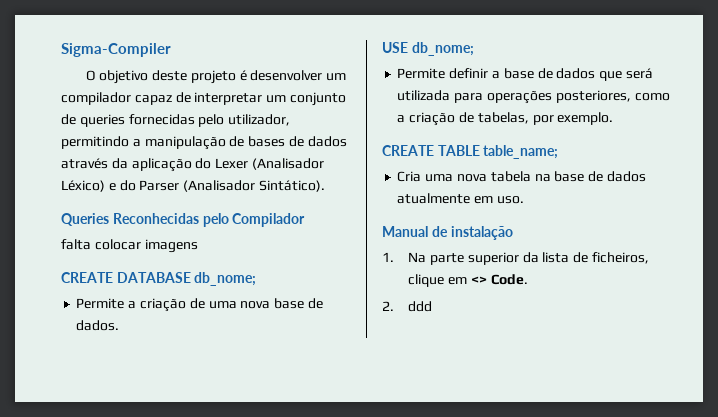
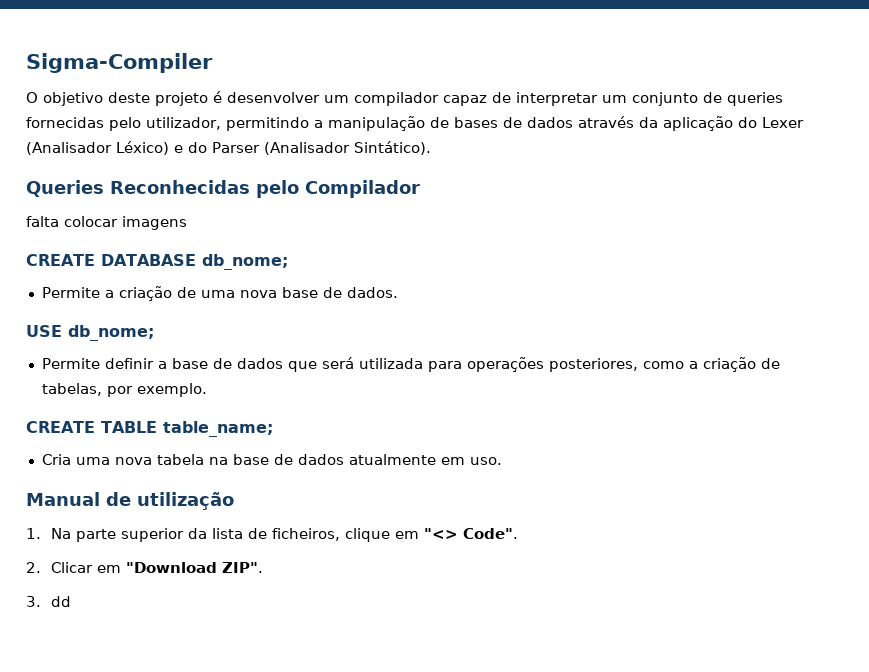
[450,226,513,240] instalação -> [137,492,234,510] utilização
[470,274,528,285] <> Code. -> [424,528,519,539] "<> Code".
[408,301,433,312] ddd -> [51,562,264,573] [26,596,72,607] Clicar em "Download ZIP". // 3. dd

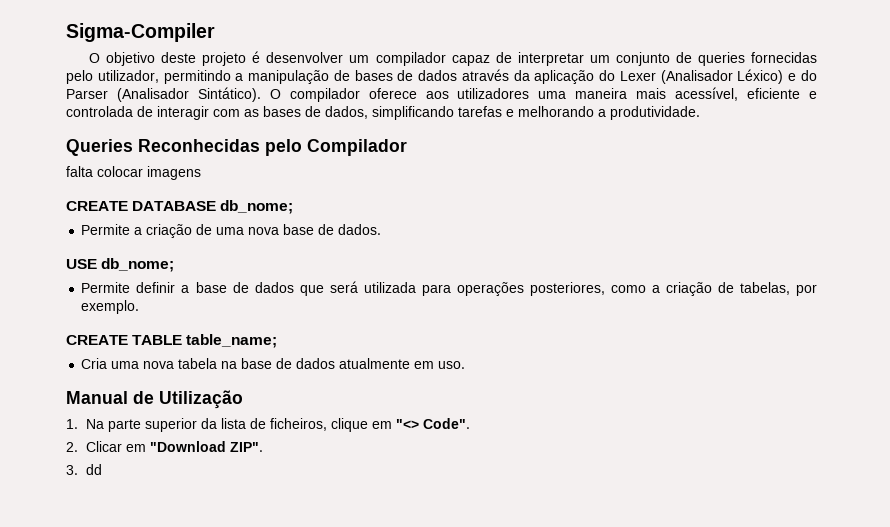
(431, 148) none -> [269,87,817,102] [66,106,700,120] O compilador oferece aos utilizadores uma maneira mais acessível, eficiente e controlada de interagir com as bases de dados, simplificando tarefas e melhorando a produtividade.
[137,492,234,510] utilização -> [159,390,243,409] Utilização

